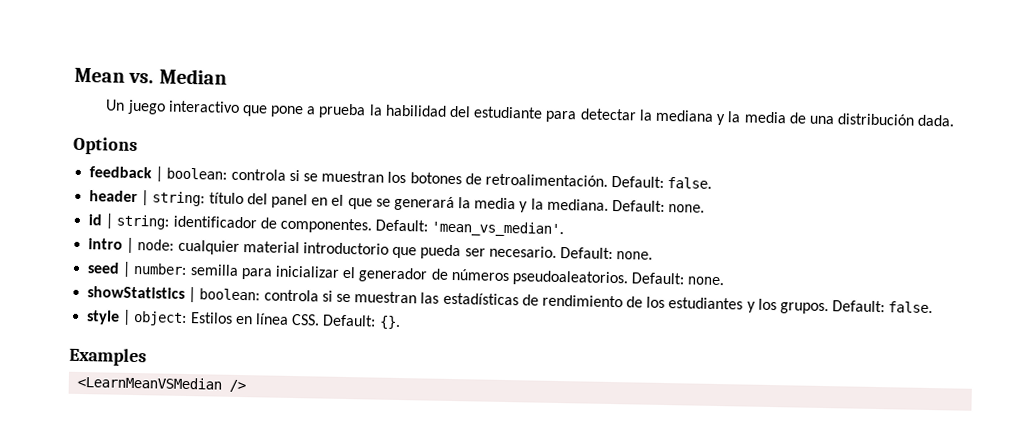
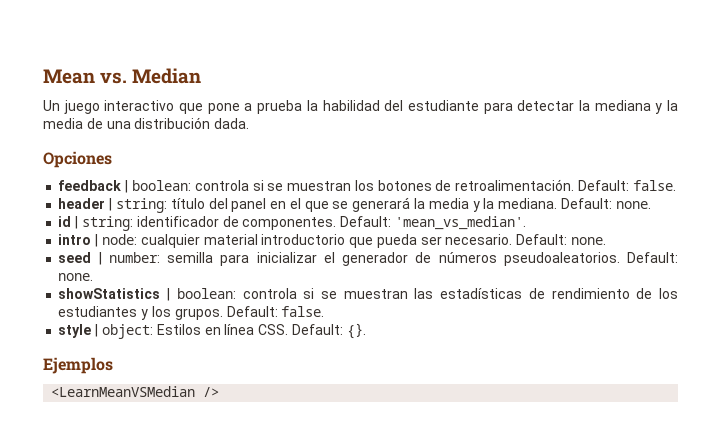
[73,136,138,156] Options -> [43,151,112,168] Opciones
[69,347,147,367] Examples -> [43,357,113,374] Ejemplos

